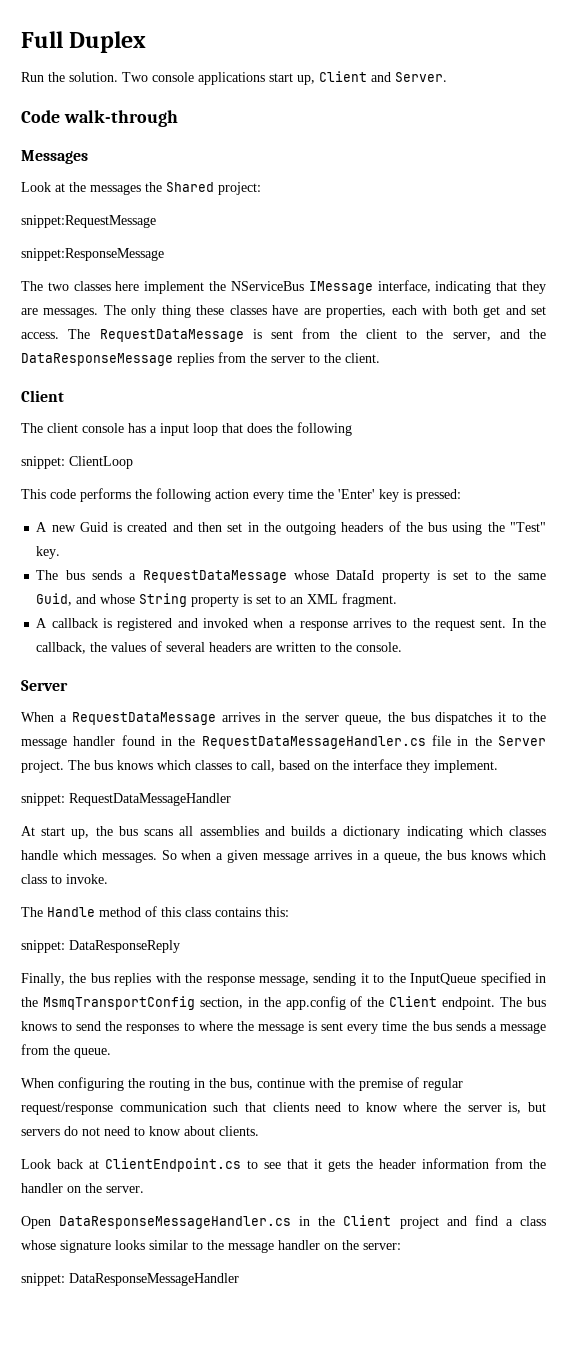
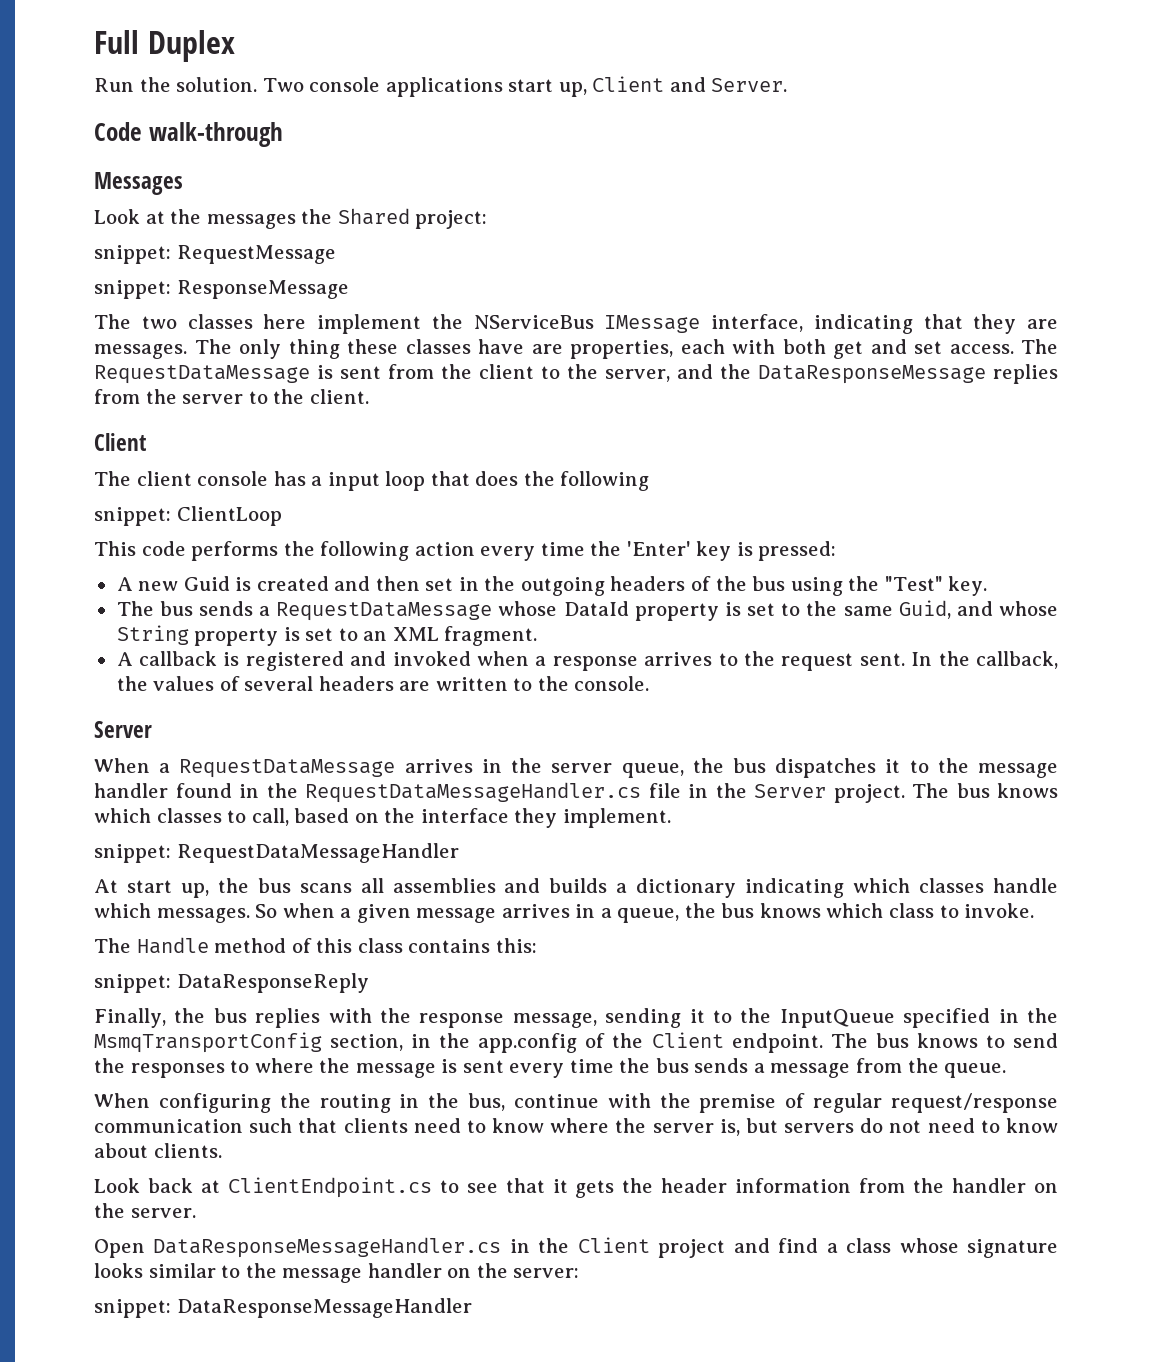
[21,215,156,228] [21,248,164,261] snippet:RequestMessage // snippet:ResponseMessage -> [94,245,336,264] [94,280,349,299] snippet: RequestMessage // snippet: ResponseMessage

